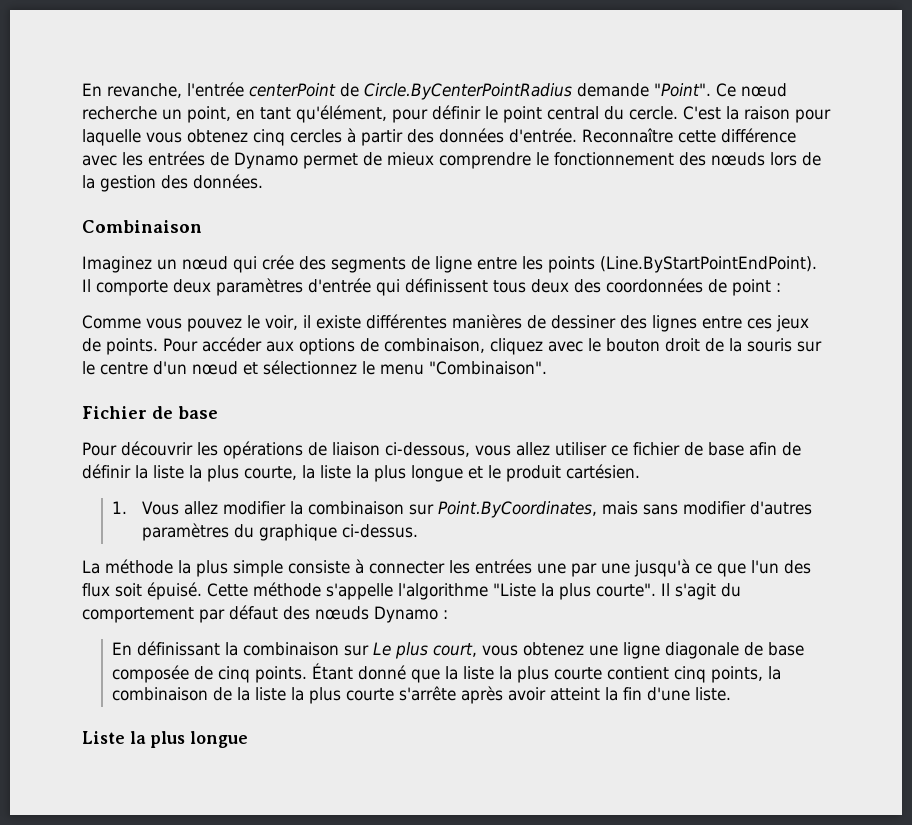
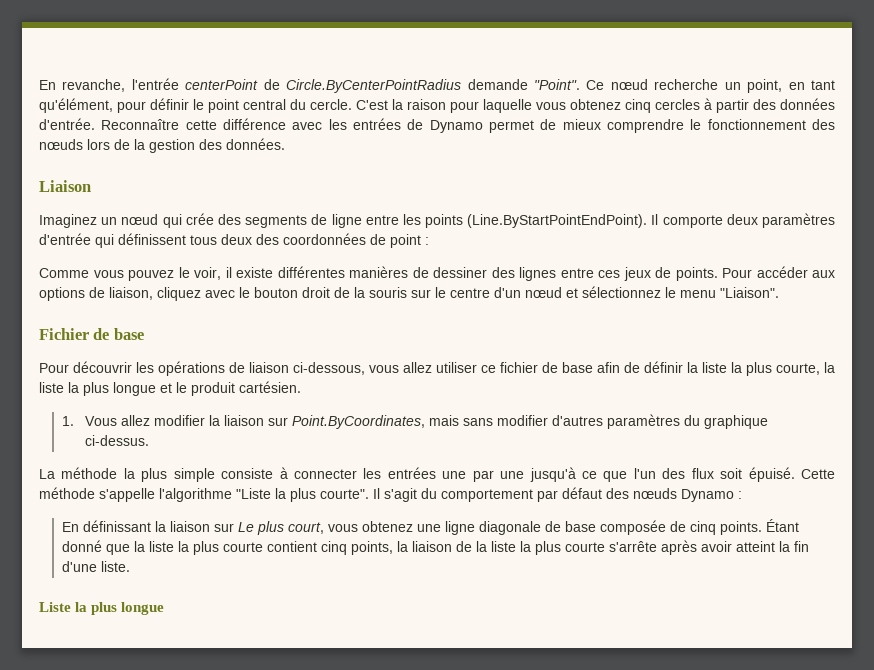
[82,220,202,233] Combinaison -> [39,180,91,192] Liaison
[384,338,485,353] combinaison, -> [109,287,153,300] liaison,
[429,361,547,375] "Combinaison". -> [720,287,779,298] "Liaison".
[308,501,405,515] combinaison -> [224,415,265,426] liaison
[243,642,340,656] combinaison -> [170,521,211,532] liaison
[112,687,209,701] combinaison -> [412,541,453,552] liaison

